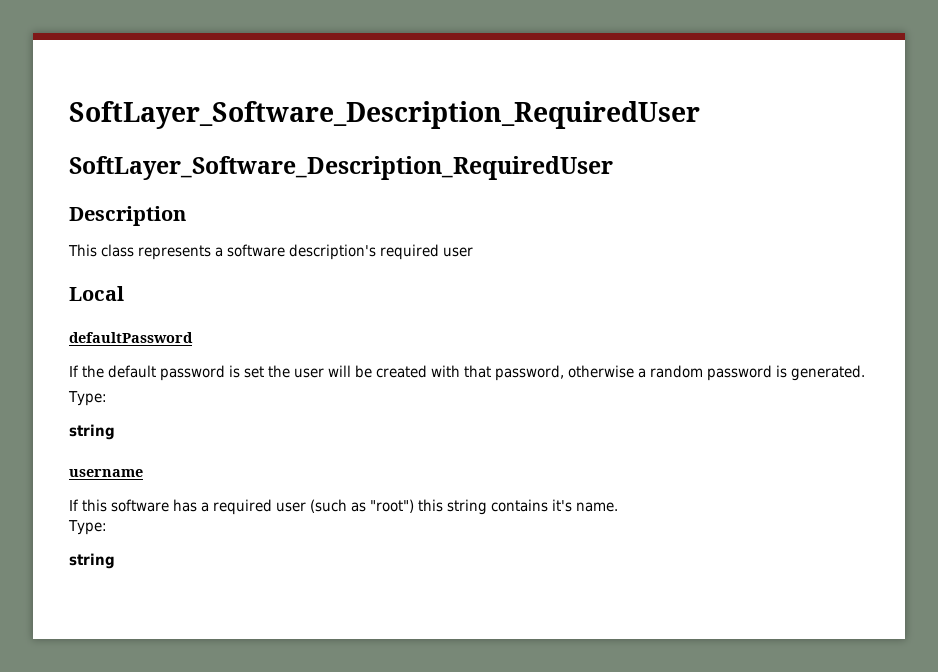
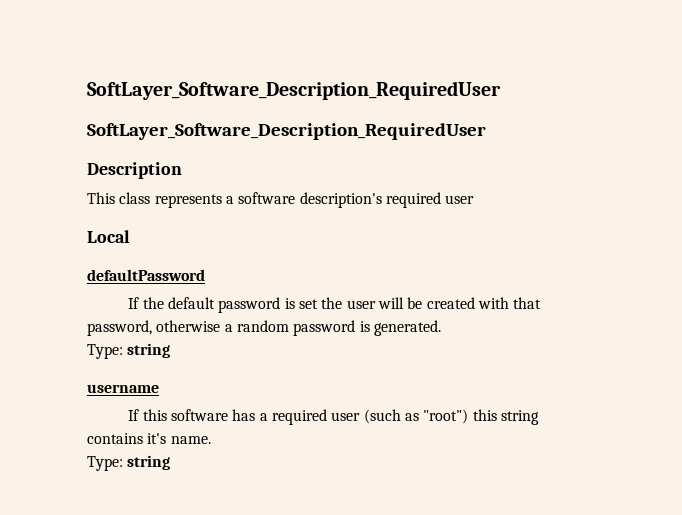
(107, 398) // -> (123, 351) none
(107, 527) // -> (123, 463) none

